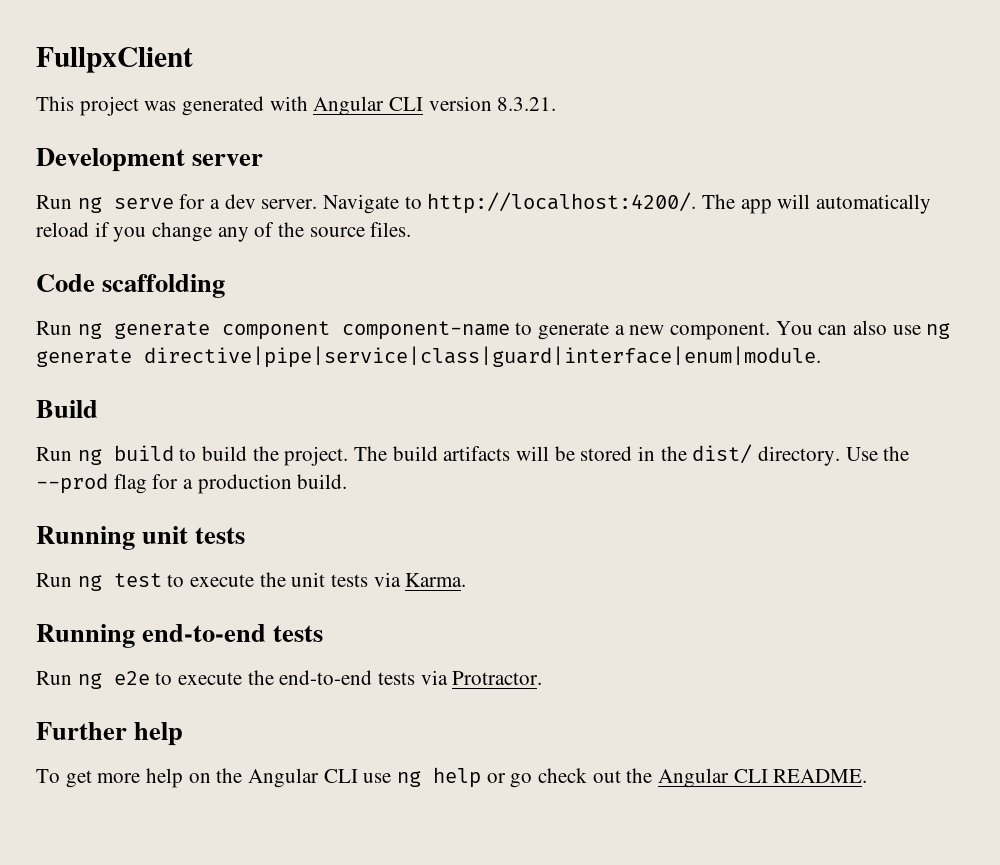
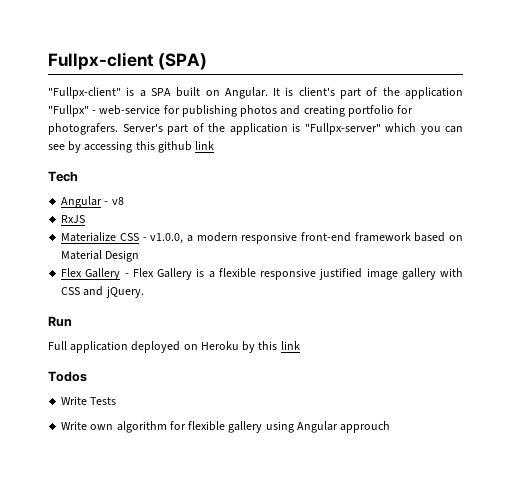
[36,47,193,73] [36,96,557,116] [36,148,264,172] [36,192,932,214] [36,222,412,242] [36,274,226,298] [36,320,951,340] [36,346,821,368] [36,400,98,418] [36,444,910,466] [36,473,348,494] [36,526,246,550] [36,572,467,591] [36,624,324,648] [36,670,543,689] [36,722,184,746] [36,767,868,788] FullpxClient // This project was generated with Angular CLI version 8.3.21. // Development server // Run ng serve for a dev server. Navigate to http://localhost:4200/. The app will automatically reload if you change any of the source files. // Code scaffolding // Run ng generate component component-name to generate a new component. You can also use ng generate directive|pipe|service|class|guard|interface|enum|module. // Build // Run ng build to build the project. The build artifacts will be stored in the dist/ directory. Use the --prod flag for a production build. // Running unit tests // Run ng test to execute the unit tests via Karma. // Running end-to-end tests // Run ng e2e to execute the end-to-end tests via Protractor. // Further help // To get more help on the Angular CLI use ng help or go check out the Angular CLI README. -> [48,52,207,70] [48,87,464,99] [48,105,414,117] [48,123,463,135] [48,141,215,153] [48,171,78,182] [61,196,124,208] [61,215,86,223] [61,232,464,244] [61,250,140,262] [61,268,464,280] [61,286,144,298] [48,316,72,327] [48,341,300,353] [48,371,87,382] [61,396,117,405] [61,421,391,433] Fullpx-client (SPA) // "Fullpx-client" is a SPA built on Angular. It is client's part of the application "Fullpx" - web-service for publishing photos and creating portfolio for photografers. Server's part of the application is "Fullpx-server" which you can see by accessing this github link // Tech // Angular - v8 // RxJS // Materialize CSS - v1.0.0, a modern responsive front-end framework based on Material Design // Flex Gallery - Flex Gallery is a flexible responsive justified image gallery with CSS and jQuery. // Run // Full application deployed on Heroku by this link // Todos // Write Tests // Write own algorithm for flexible gallery using Angular approuch

